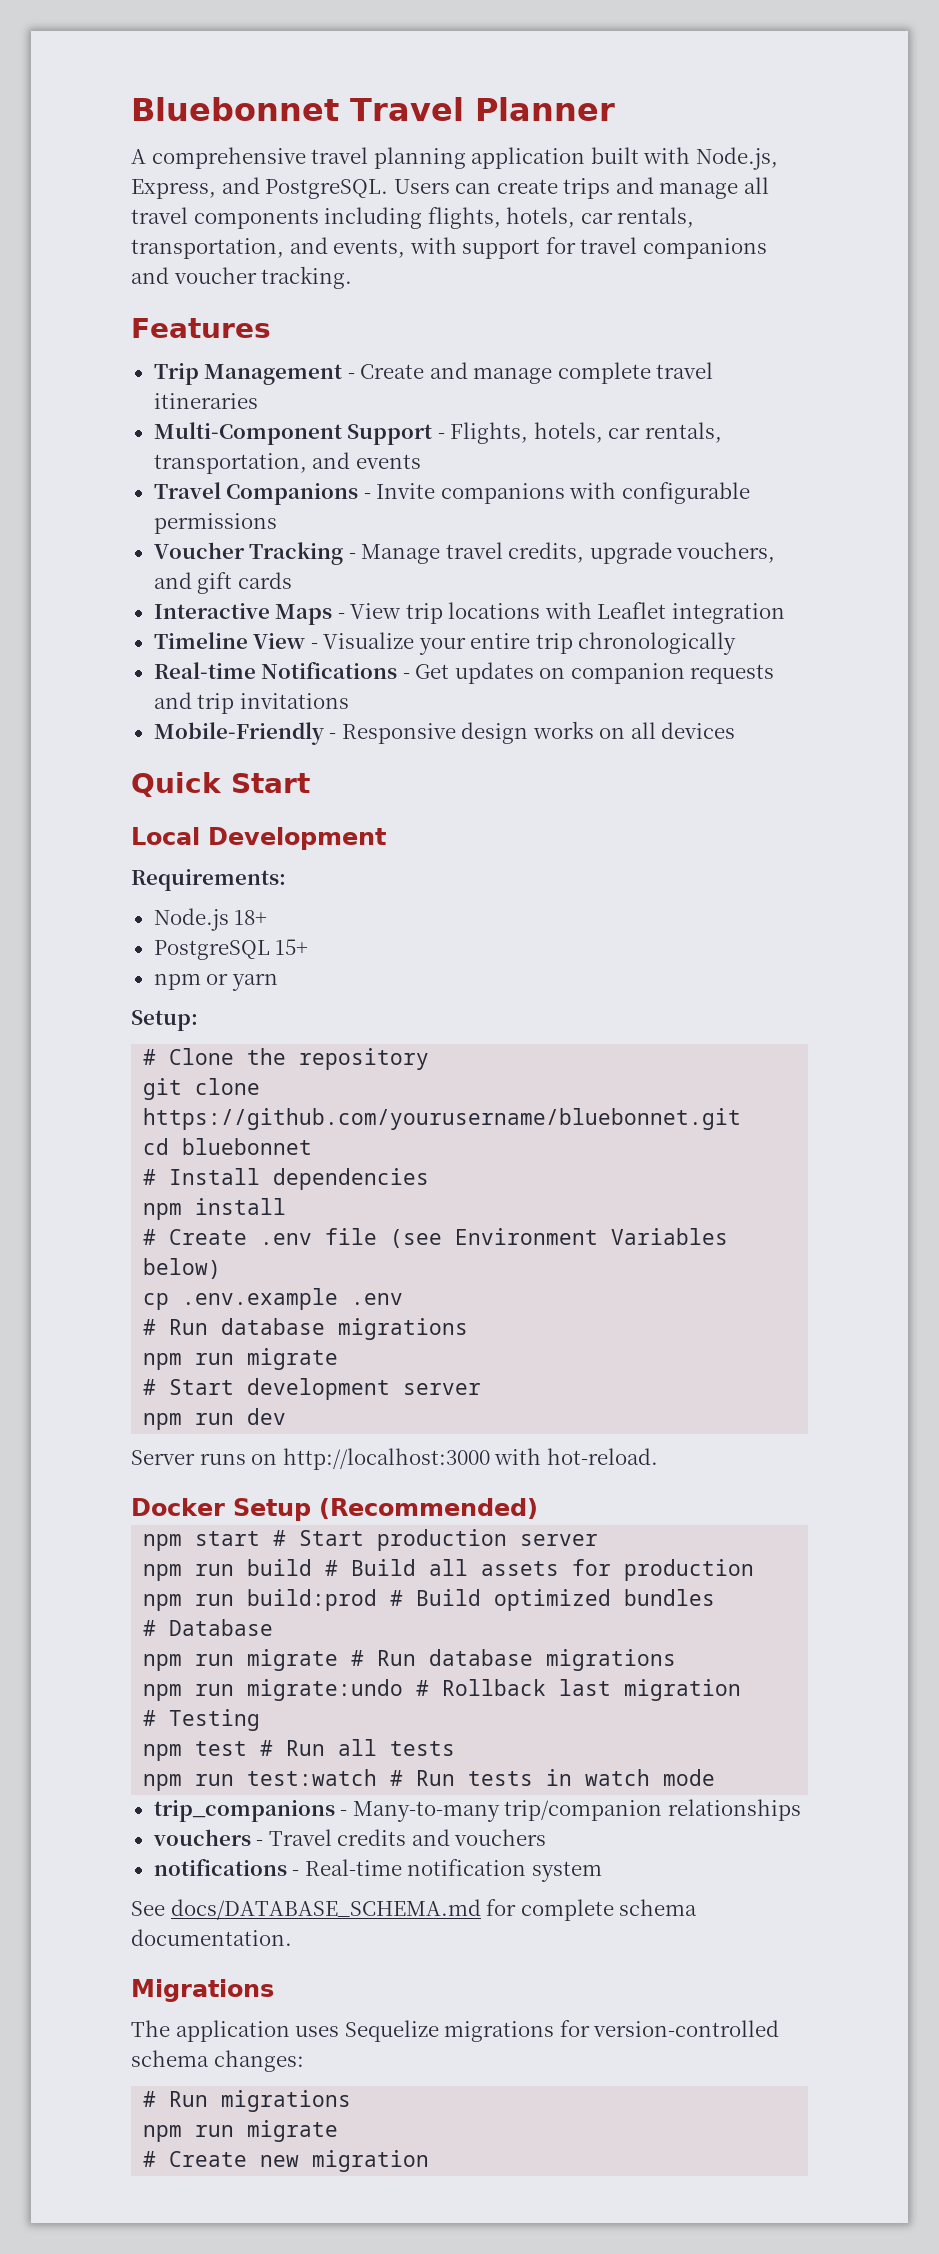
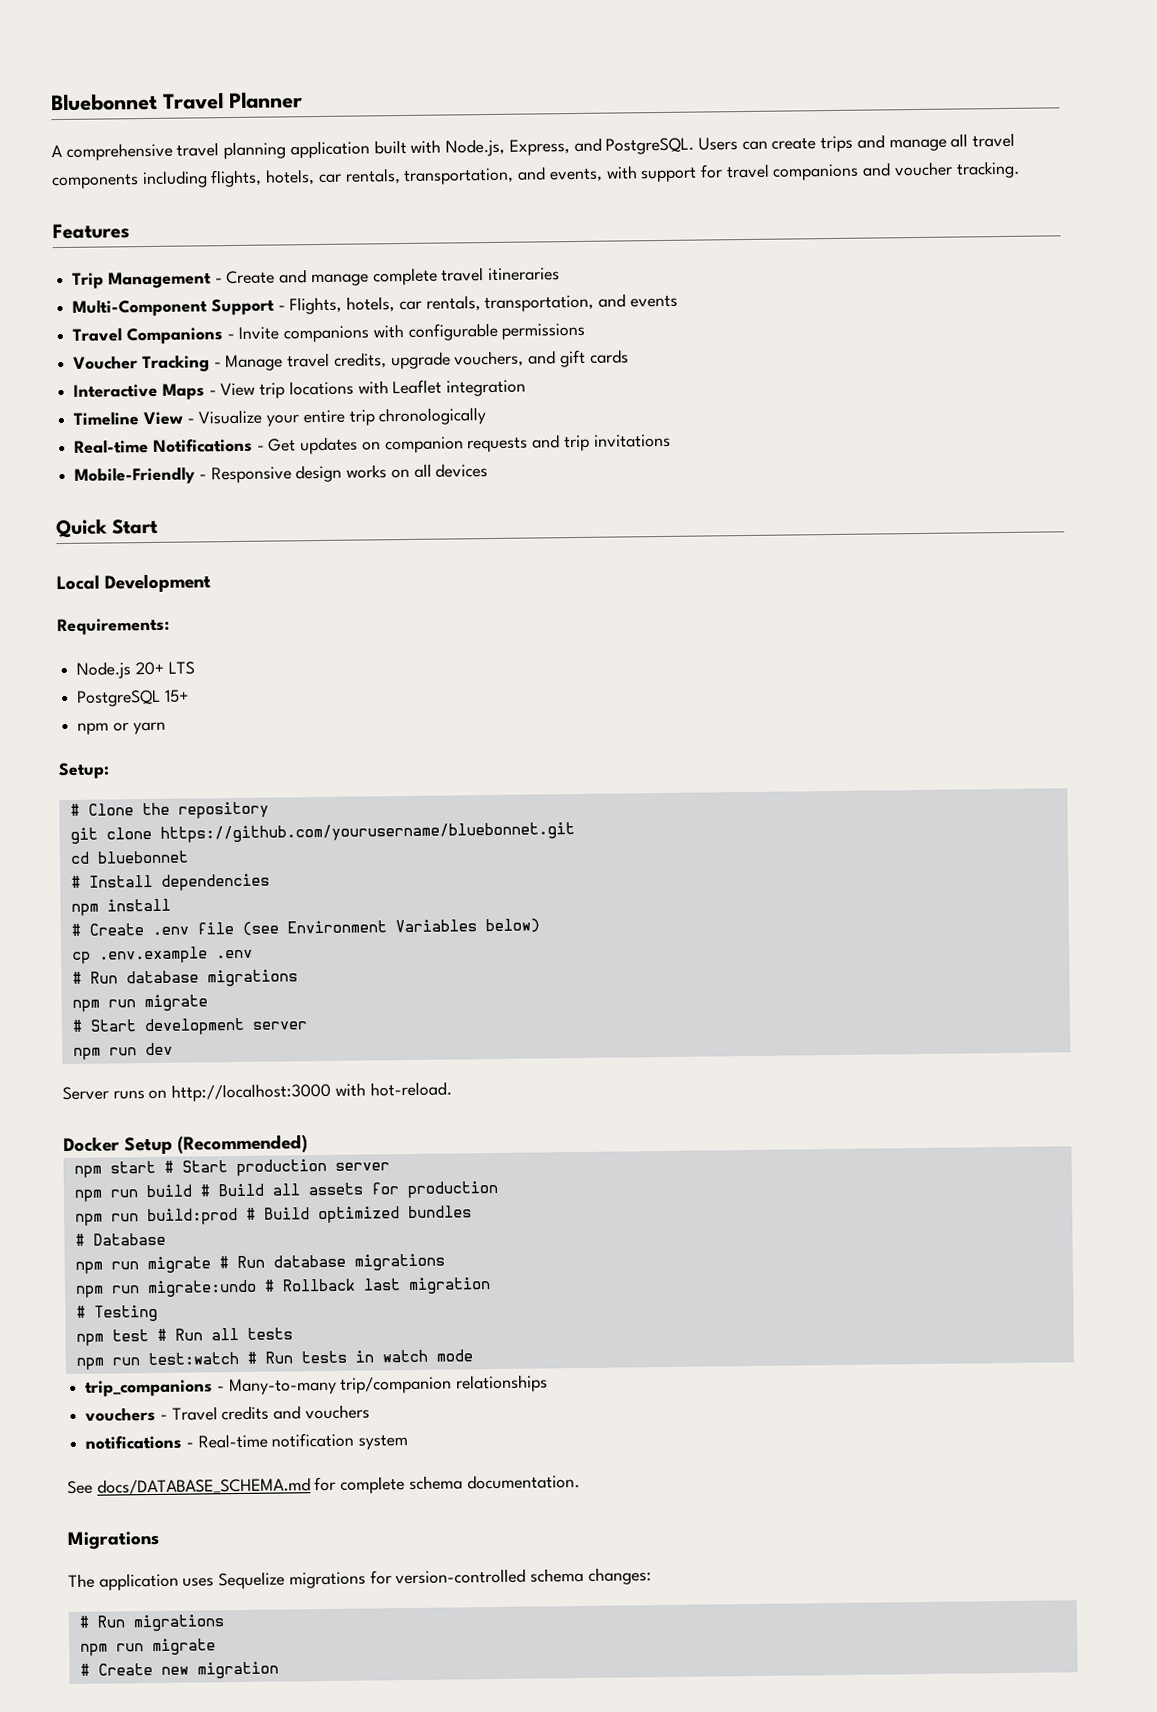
[234,910,268,925] 18+ -> [134,661,195,676] 20+ LTS

